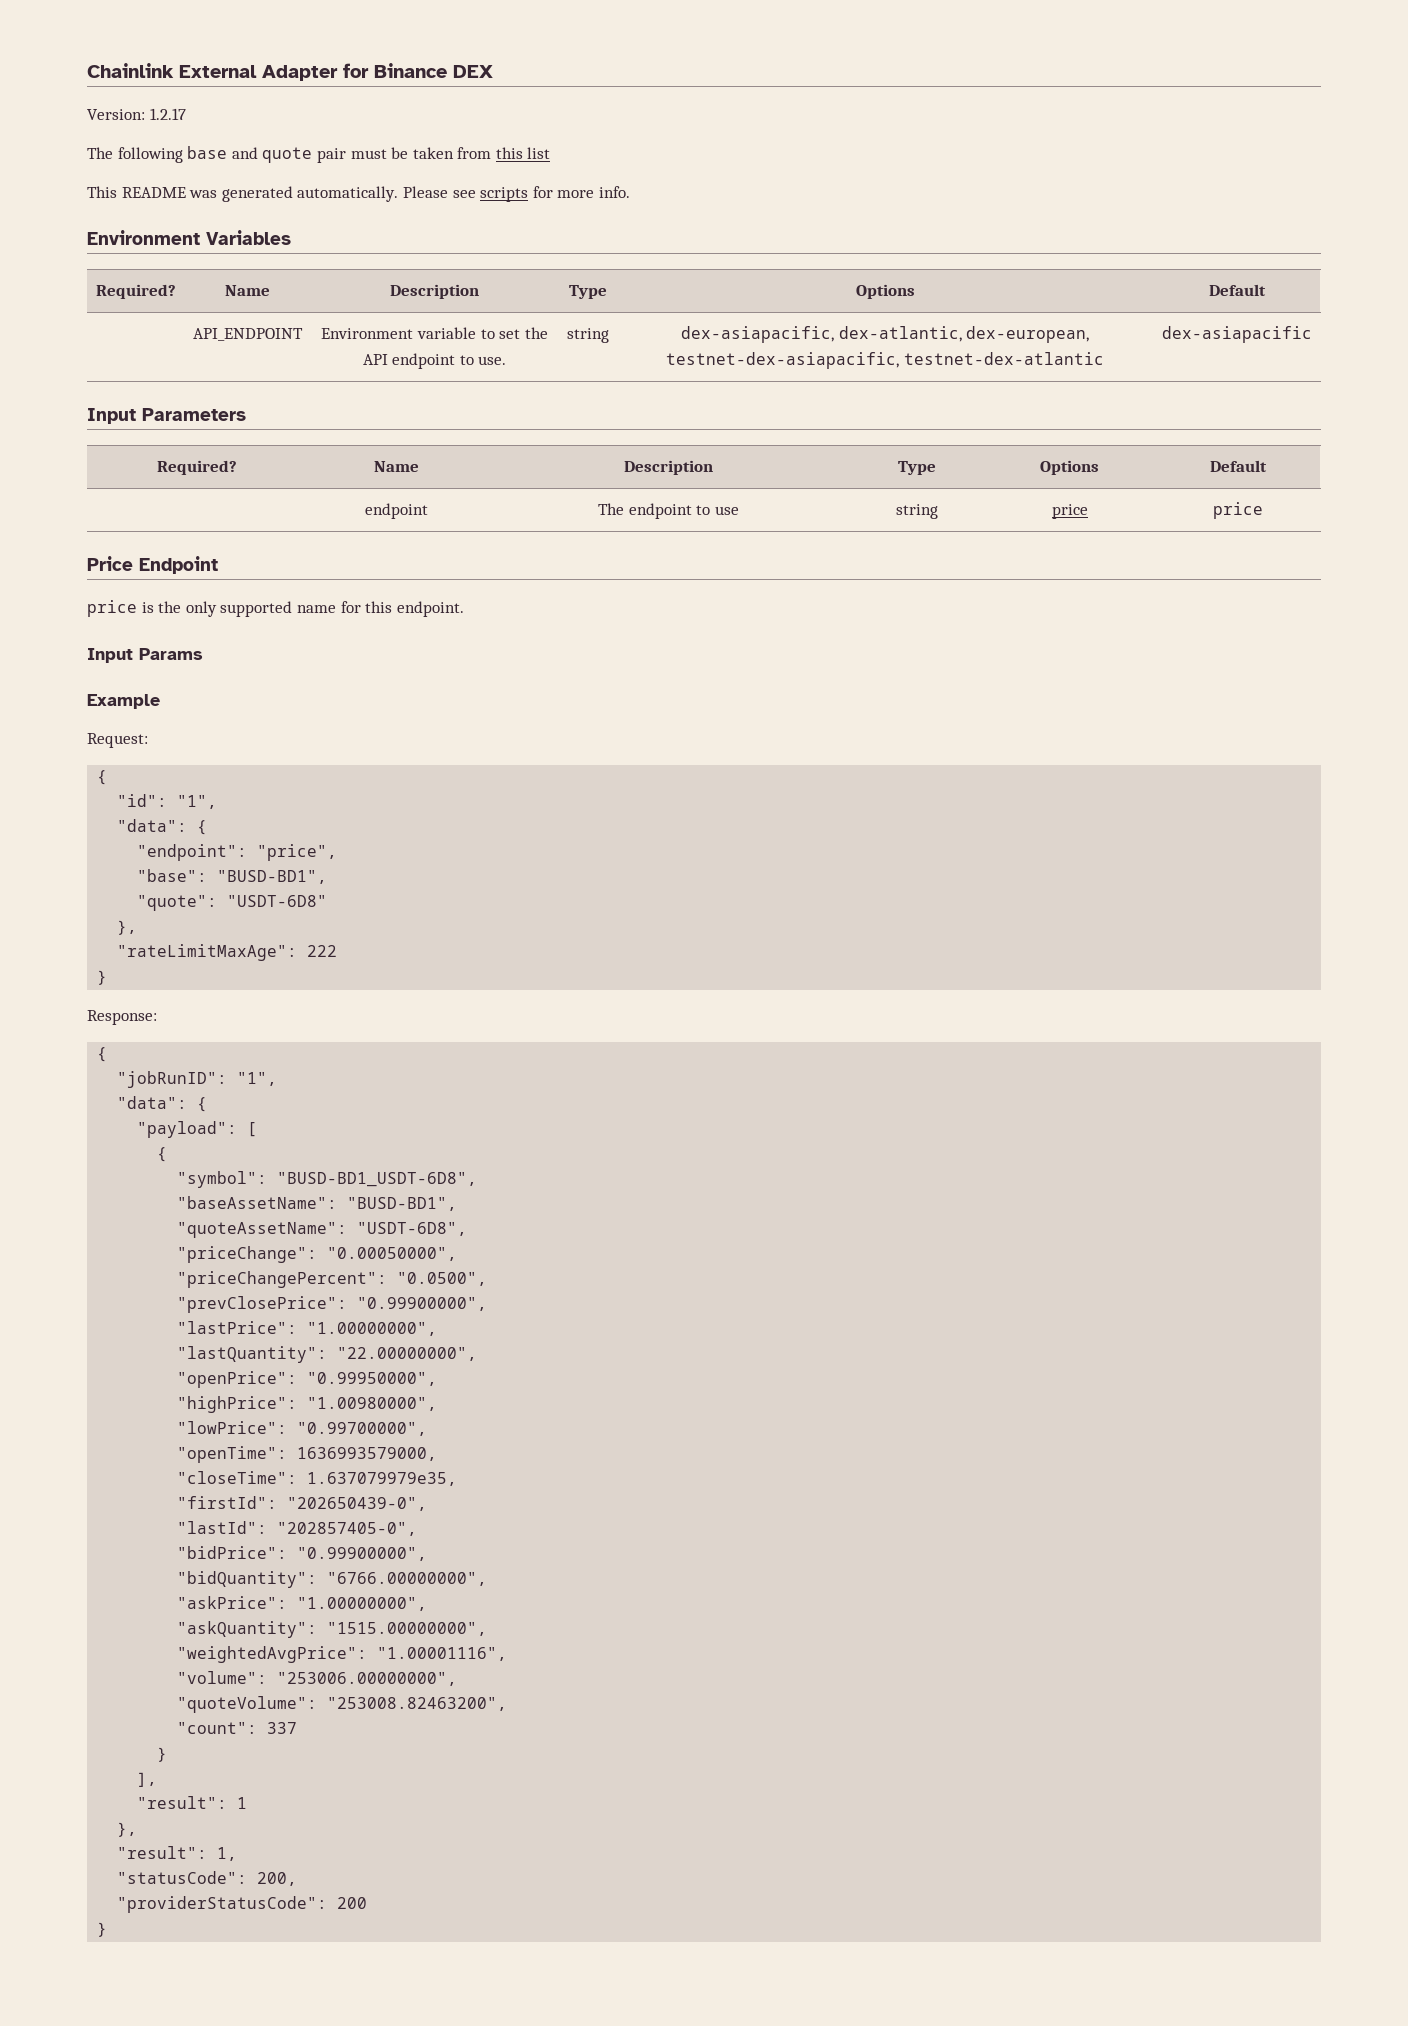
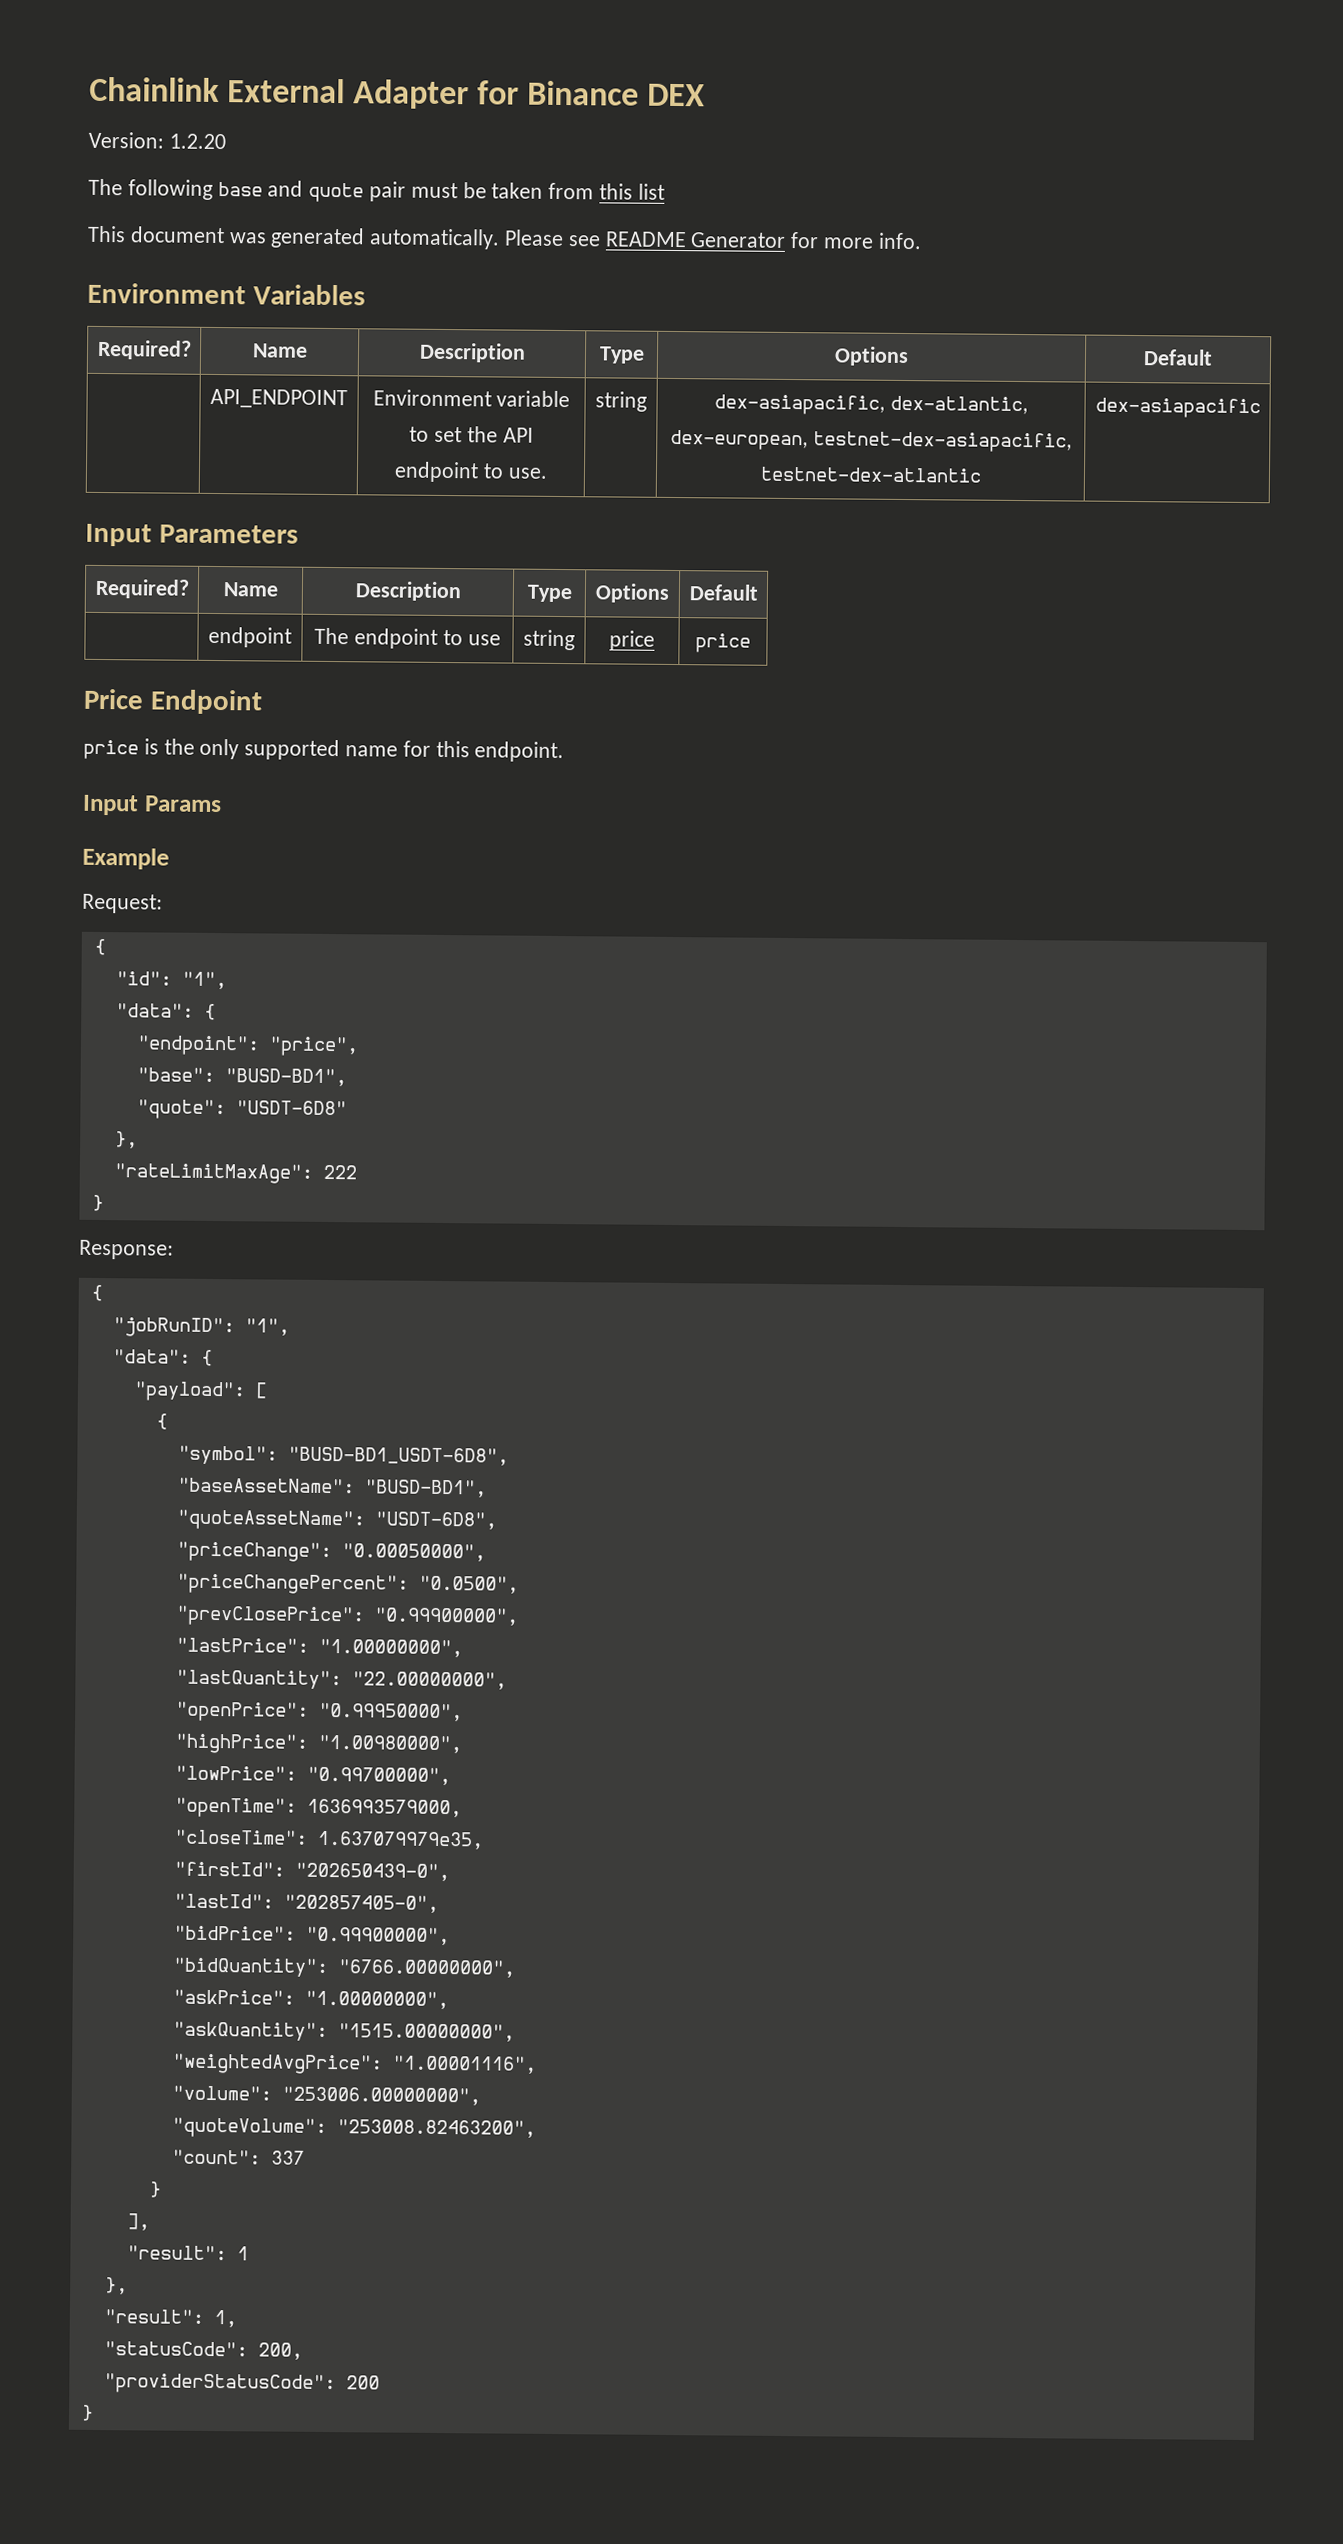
[149,108,186,120] 1.2.17 -> [168,133,226,150] 1.2.20
[121,187,186,198] README -> [129,226,225,244] document
[480,187,529,202] scripts -> [604,231,787,248] README Generator

